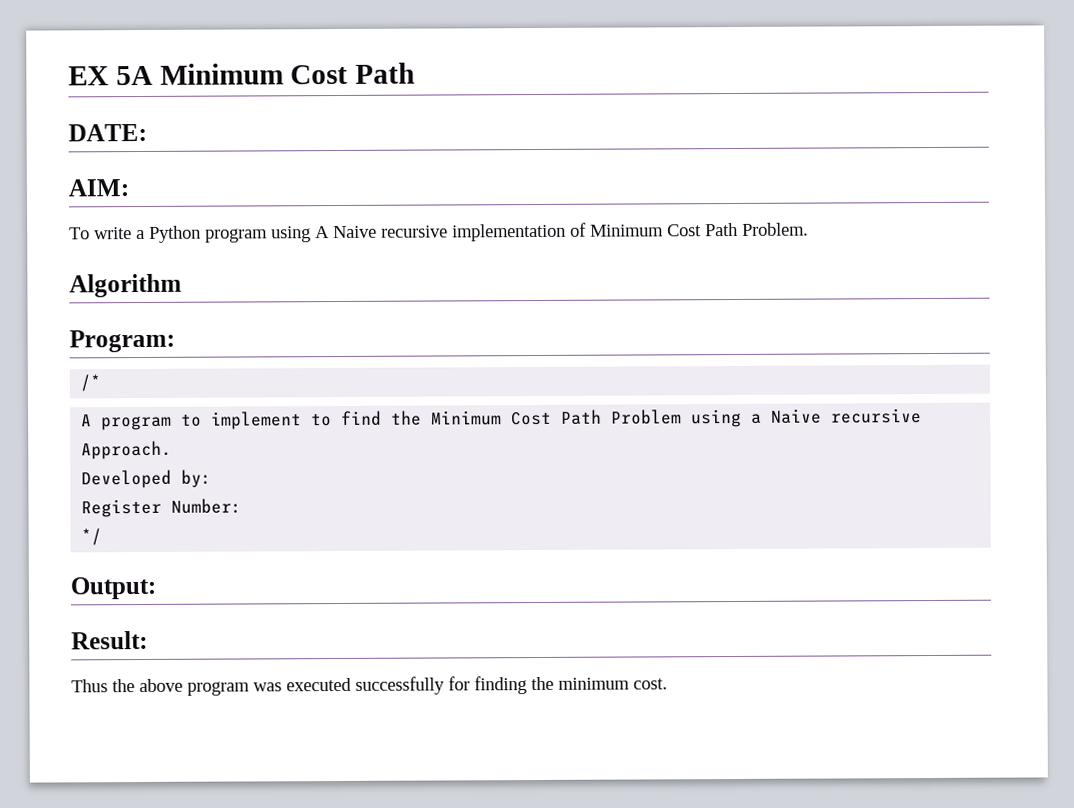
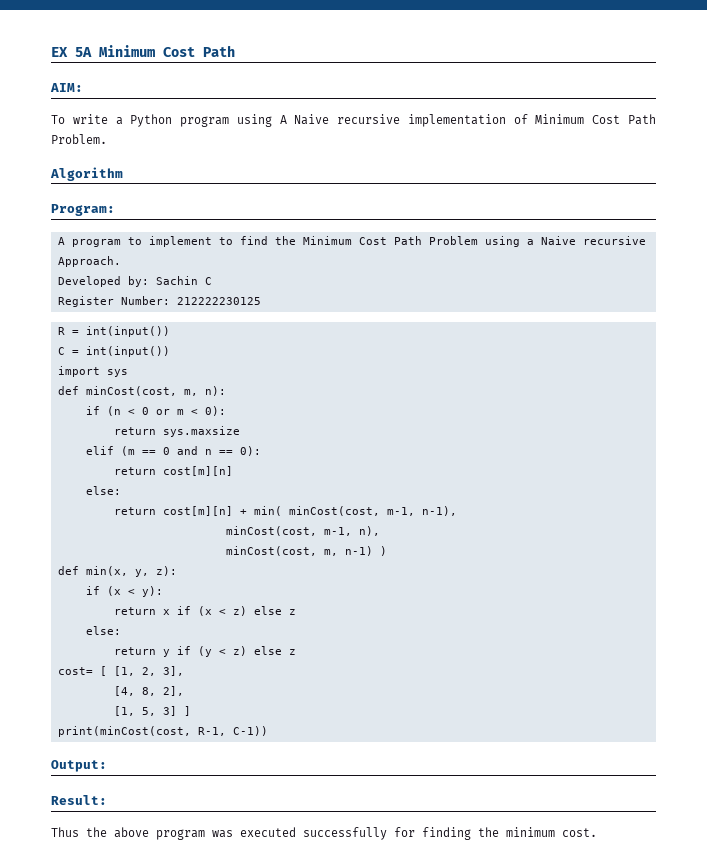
[68,123,147,142] // DATE: -> (235, 51) none
[80,374,102,392] // /* -> (115, 210) none
(213, 478) none -> [155,276,212,285] Sachin C
[81,528,103,546] // */ -> [176,297,261,305] [57,326,170,337] [57,346,170,357] [57,366,128,377] [57,386,226,396] [85,406,226,416] [113,426,240,437] [85,446,261,456] [113,466,233,476] [85,486,121,495] [113,506,457,516] [225,526,380,536] [225,546,387,556] [57,566,177,577] [85,586,163,597] [113,606,296,616] [85,626,121,635] [113,646,296,657] [57,666,184,676] [113,686,184,696] [113,706,191,716] [57,726,268,737] 212222230125 // R = int(input()) // C = int(input()) // import sys // def minCost(cost, m, n): // if (n < 0 or m < 0): // return sys.maxsize // elif (m == 0 and n == 0): // return cost[m][n] // else: // return cost[m][n] + min( minCost(cost, m-1, n-1), // minCost(cost, m-1, n), // minCost(cost, m, n-1) ) // def min(x, y, z): // if (x < y): // return x if (x < z) else z // else: // return y if (y < z) else z // cost= [ [1, 2, 3], // [4, 8, 2], // [1, 5, 3] ] // print(minCost(cost, R-1, C-1))

